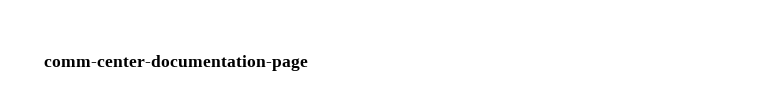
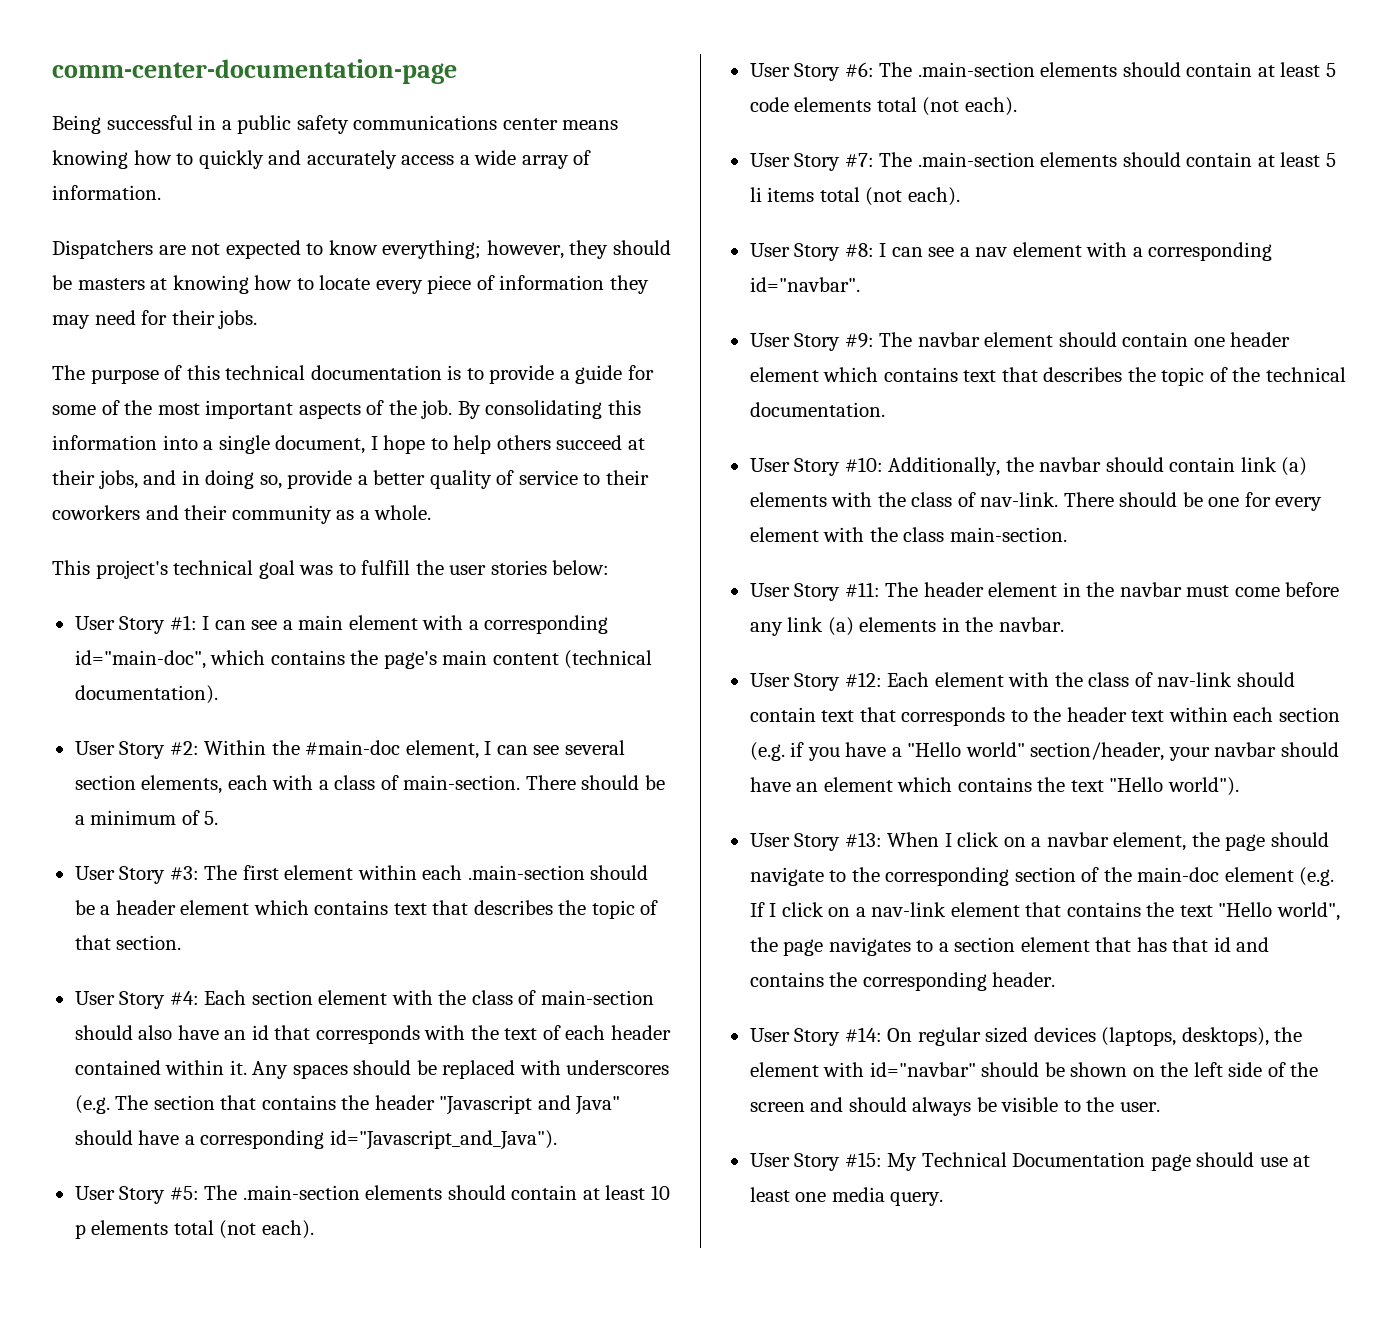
(308, 63) none -> [52,115,619,134] [52,150,592,169] [52,185,161,200] [52,240,671,259] [52,275,649,294] [52,310,258,329] [52,365,654,384] [52,400,641,419] [52,435,645,454] [52,470,649,489] [52,505,432,524] [52,560,610,579] [74,615,609,634] [74,650,653,669] [74,685,218,704] [74,740,625,759] [74,775,665,794] [74,810,219,825] [74,865,649,884] [74,900,659,919] [74,935,182,950] [74,990,654,1009] [74,1025,671,1044] [74,1060,670,1079] [74,1095,621,1115] [74,1130,557,1150] [74,1185,670,1204] [74,1220,314,1239] [749,62,1336,81] [749,97,1017,116] [749,152,1336,171] [749,187,960,206] [749,242,1273,261] [749,277,860,292] [749,332,1291,351] [749,367,1346,386] [749,402,885,417] [749,457,1308,476] [749,492,1323,511] [749,527,1067,542] [749,582,1340,601] [749,617,1064,636] [749,672,1295,691] [749,707,1340,726] [749,742,1339,761] [749,777,1239,796] [749,832,1329,851] [749,867,1335,886] [749,902,1340,921] [749,937,1270,956] [749,972,1056,991] [749,1027,1303,1046] [749,1062,1319,1077] [749,1097,1160,1116] [749,1152,1311,1171] [749,1187,944,1206] // Being successful in a public safety communications center means knowing how to quickly and accurately access a wide array of information. // Dispatchers are not expected to know everything; however, they should be masters at knowing how to locate every piece of information they may need for their jobs. // The purpose of this technical documentation is to provide a guide for some of the most important aspects of the job. By consolidating this information into a single document, I hope to help others succeed at their jobs, and in doing so, provide a better quality of service to their coworkers and their community as a whole. // This project's technical goal was to fulfill the user stories below: // User Story #1: I can see a main element with a corresponding id="main-doc", which contains the page's main content (technical documentation). // User Story #2: Within the #main-doc element, I can see several section elements, each with a class of main-section. There should be a minimum of 5. // User Story #3: The first element within each .main-section should be a header element which contains text that describes the topic of that section. // User Story #4: Each section element with the class of main-section should also have an id that corresponds with the text of each header contained within it. Any spaces should be replaced with underscores (e.g. The section that contains the header "Javascript and Java" should have a corresponding id="Javascript_and_Java"). // User Story #5: The .main-section elements should contain at least 10 p elements total (not each). // User Story #6: The .main-section elements should contain at least 5 code elements total (not each). // User Story #7: The .main-section elements should contain at least 5 li items total (not each). // User Story #8: I can see a nav element with a corresponding id="navbar". // User Story #9: The navbar element should contain one header element which contains text that describes the topic of the technical documentation. // User Story #10: Additionally, the navbar should contain link (a) elements with the class of nav-link. There should be one for every element with the class main-section. // User Story #11: The header element in the navbar must come before any link (a) elements in the navbar. // User Story #12: Each element with the class of nav-link should contain text that corresponds to the header text within each section (e.g. if you have a "Hello world" section/header, your navbar should have an element which contains the text "Hello world"). // User Story #13: When I click on a navbar element, the page should navigate to the corresponding section of the main-doc element (e.g. If I click on a nav-link element that contains the text "Hello world", the page navigates to a section element that has that id and contains the corresponding header. // User Story #14: On regular sized devices (laptops, desktops), the element with id="navbar" should be shown on the left side of the screen and should always be visible to the user. // User Story #15: My Technical Documentation page should use at least one media query.

